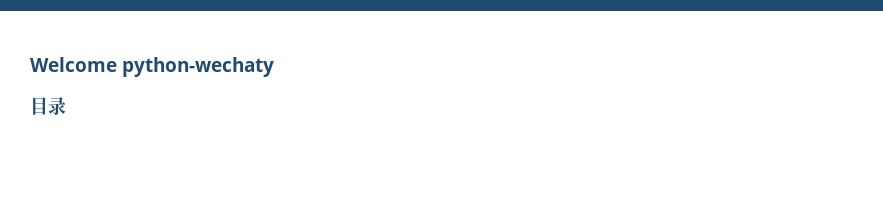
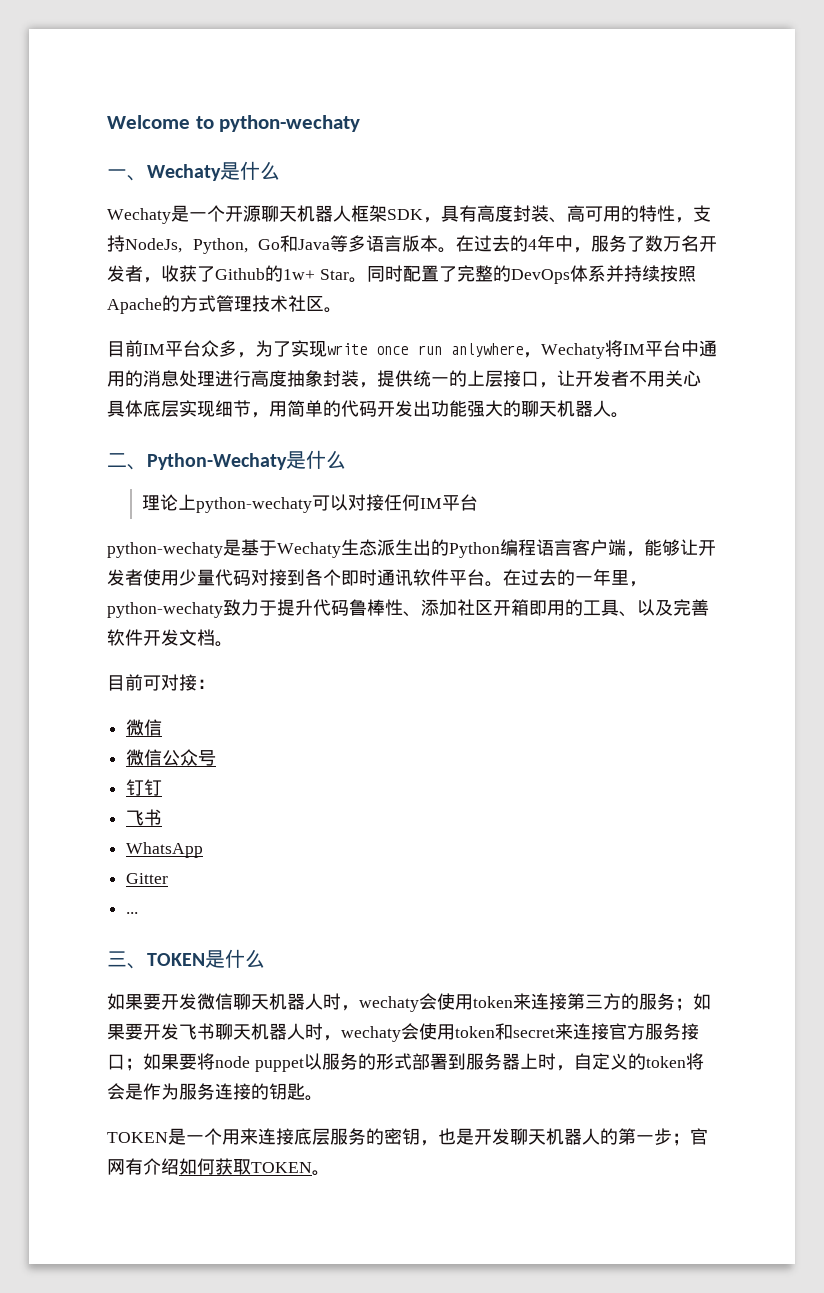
(117, 64) none -> [195,116,214,129] to
[30,97,66,115] 目录 -> [107,161,280,181] [107,205,711,224] [107,235,717,254] [107,265,696,284] [107,295,342,314] [107,340,717,359] [107,370,701,388] [107,400,629,418] [107,450,346,470] [141,494,478,513] [107,539,716,558] [107,569,647,587] [107,599,709,618] [107,629,233,647] [107,674,215,691] [126,719,163,736] [126,749,217,766] [126,779,163,796] [126,809,163,826] [126,842,204,858] [126,873,169,884] [126,912,139,914] [107,949,265,969] [107,993,711,1012] [107,1023,699,1042] [107,1053,704,1072] [107,1083,323,1101] [107,1128,708,1146] [107,1158,330,1176] 一、Wechaty是什么 // Wechaty是一个开源聊天机器人框架SDK，具有高度封装、高可用的特性，支持NodeJs, Python, Go和Java等多语言版本。在过去的4年中，服务了数万名开发者，收获了Github的1w+ Star。同时配置了完整的DevOps体系并持续按照Apache的方式管理技术社区。 // 目前IM平台众多，为了实现write once run anlywhere，Wechaty将IM平台中通用的消息处理进行高度抽象封装，提供统一的上层接口，让开发者不用关心具体底层实现细节，用简单的代码开发出功能强大的聊天机器人。 // 二、Python-Wechaty是什么 // 理论上python-wechaty可以对接任何IM平台 // python-wechaty是基于Wechaty生态派生出的Python编程语言客户端，能够让开发者使用少量代码对接到各个即时通讯软件平台。在过去的一年里，python-wechaty致力于提升代码鲁棒性、添加社区开箱即用的工具、以及完善软件开发文档。 // 目前可对接： // 微信 // 微信公众号 // 钉钉 // 飞书 // WhatsApp // Gitter // ... // 三、TOKEN是什么 // 如果要开发微信聊天机器人时，wechaty会使用token来连接第三方的服务；如果要开发飞书聊天机器人时，wechaty会使用token和secret来连接官方服务接口；如果要将node puppet以服务的形式部署到服务器上时，自定义的token将会是作为服务连接的钥匙。 // TOKEN是一个用来连接底层服务的密钥，也是开发聊天机器人的第一步；官网有介绍如何获取TOKEN。

